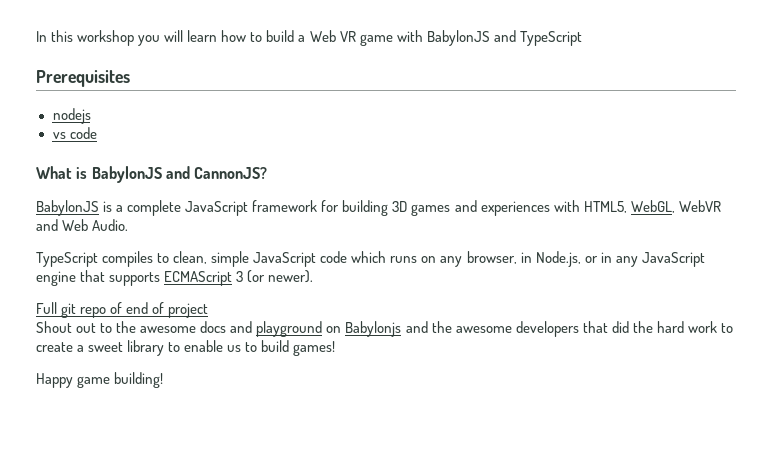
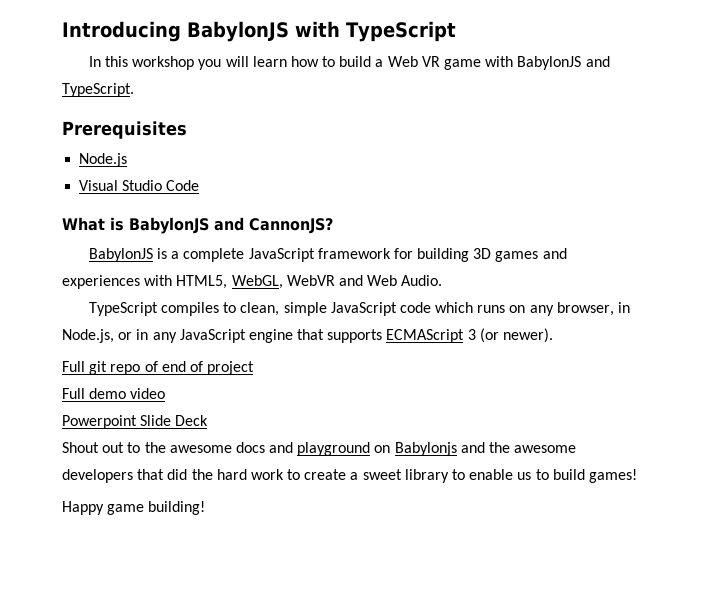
(36, 36) none -> [62,21,456,42] Introducing BabylonJS with TypeScript //
[519,31,582,46] TypeScript -> [62,83,134,97] TypeScript.
[52,108,91,124] [52,127,97,139] nodejs // vs code -> [79,153,128,167] [79,180,200,191] Node.js // Visual Studio Code
(209, 310) none -> [62,388,166,399] [62,415,209,429] // Full demo video // Powerpoint Slide Deck

